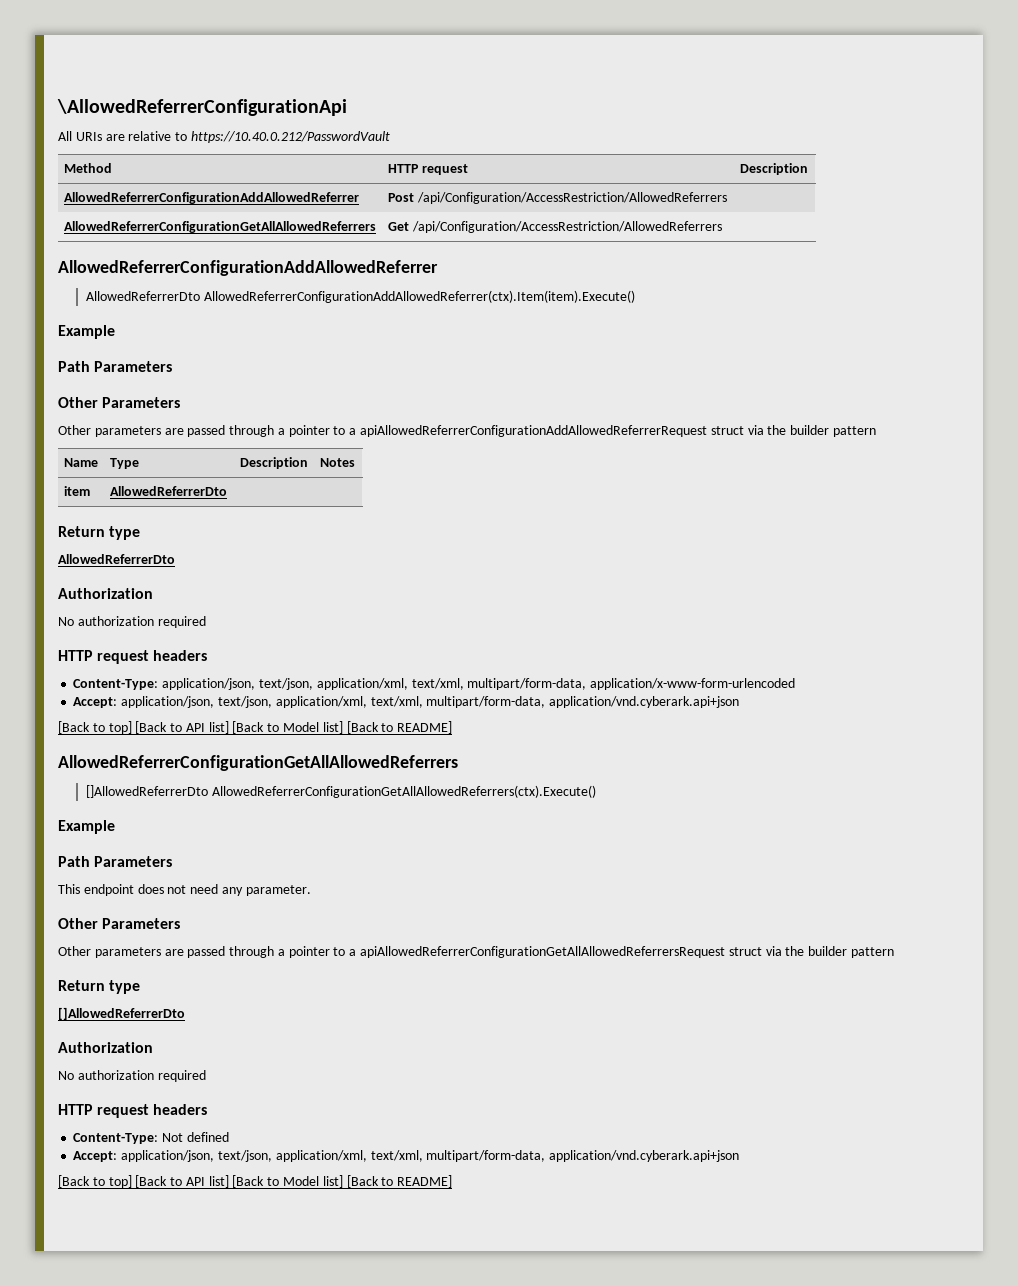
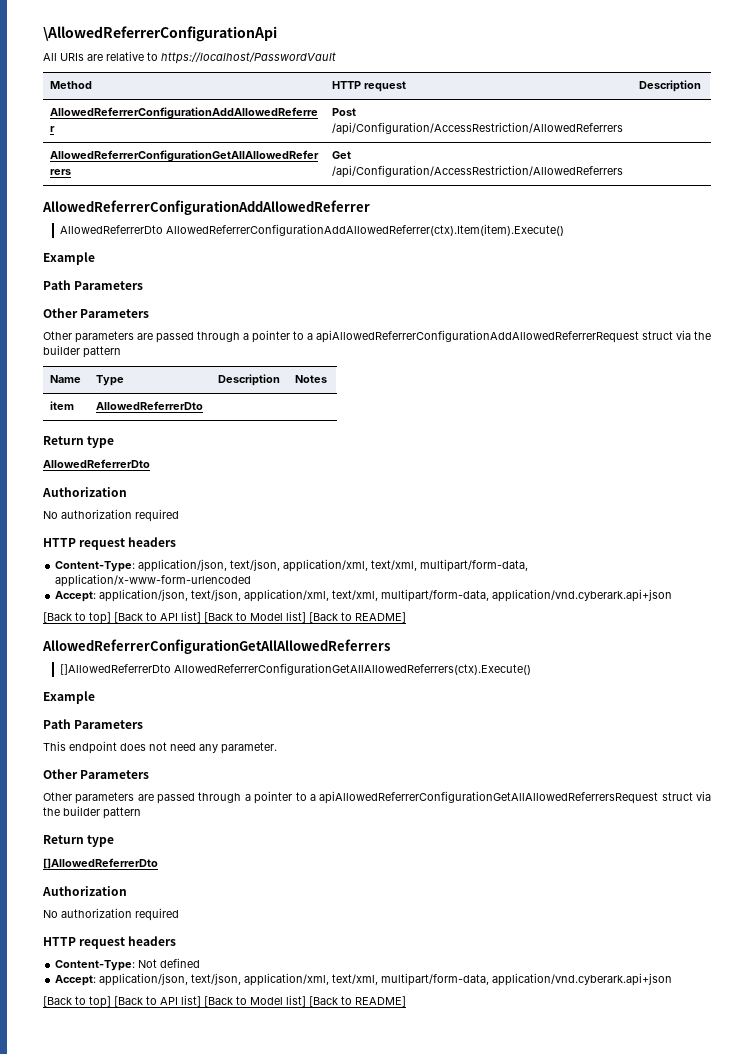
[190,131,390,143] https://10.40.0.212/PasswordVault -> [161,52,336,64] https://localhost/PasswordVault

